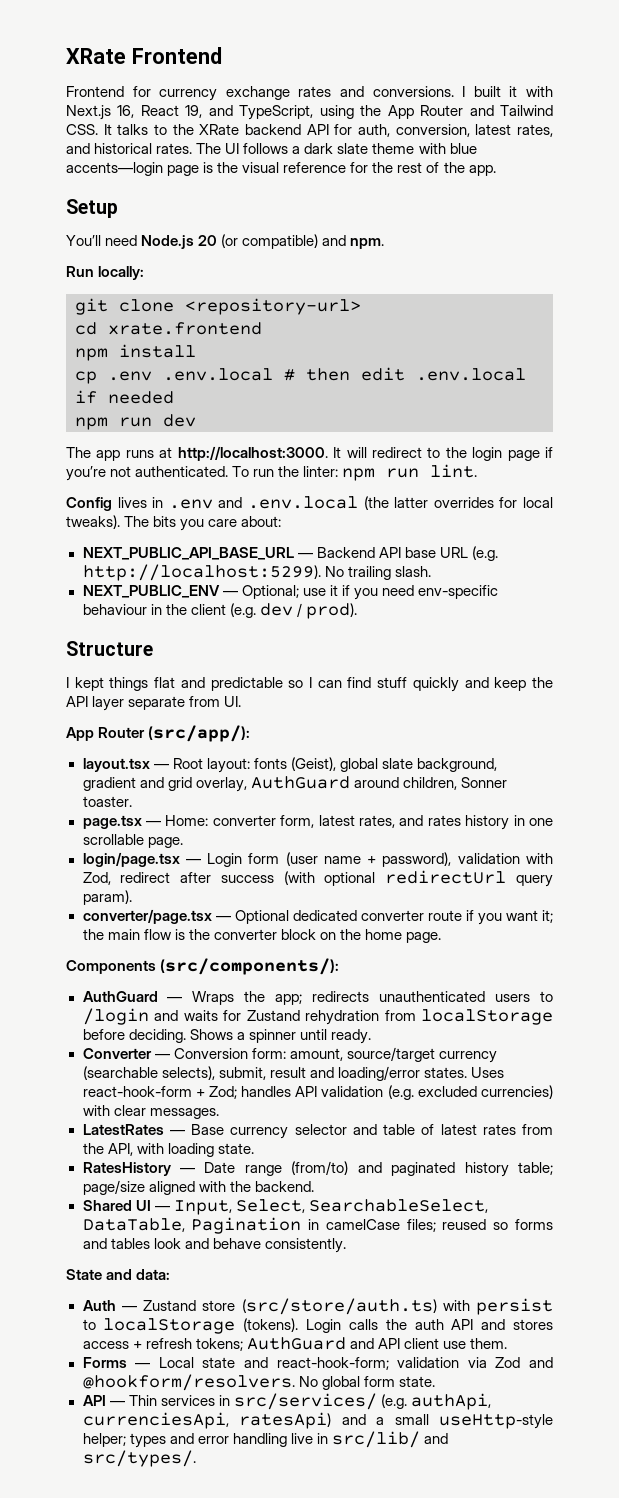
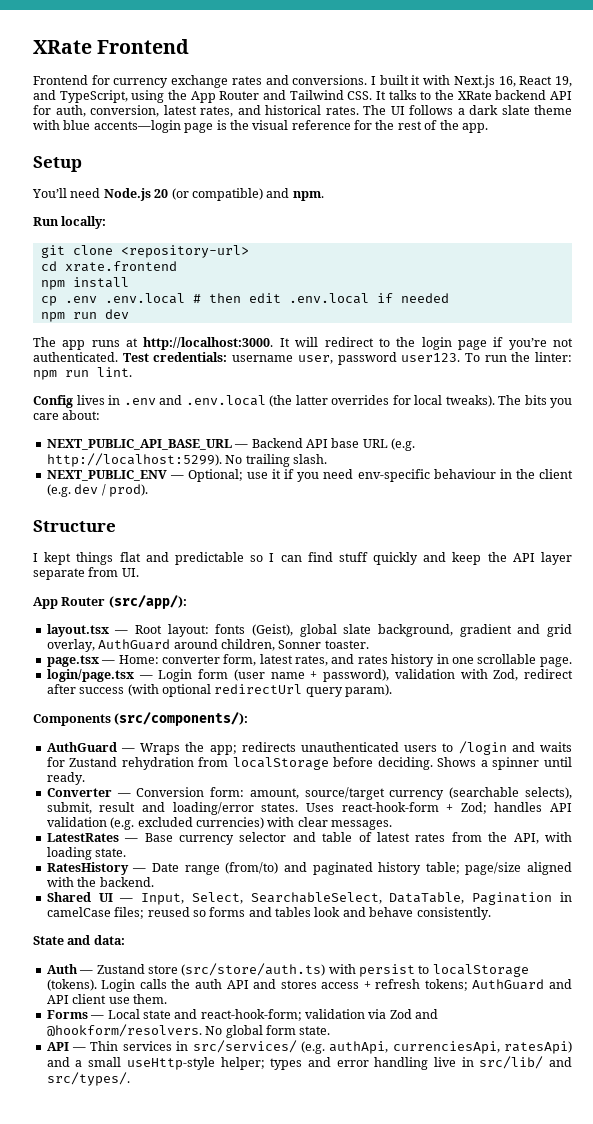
(229, 471) none -> [122,352,461,365] Test credentials: username user, password user123.
[82,909,553,925] [82,929,442,943] // converter/page.tsx — Optional dedicated converter route if you want it; the main flow is the converter block on the home page. -> (392, 690) none

